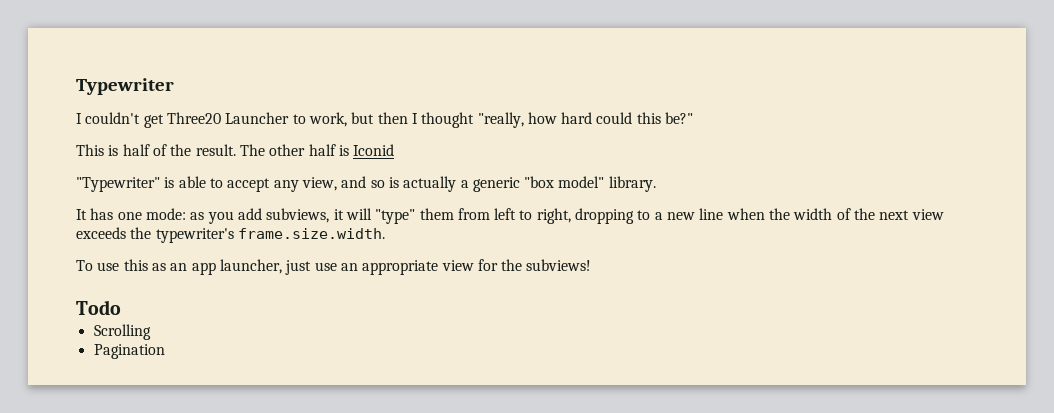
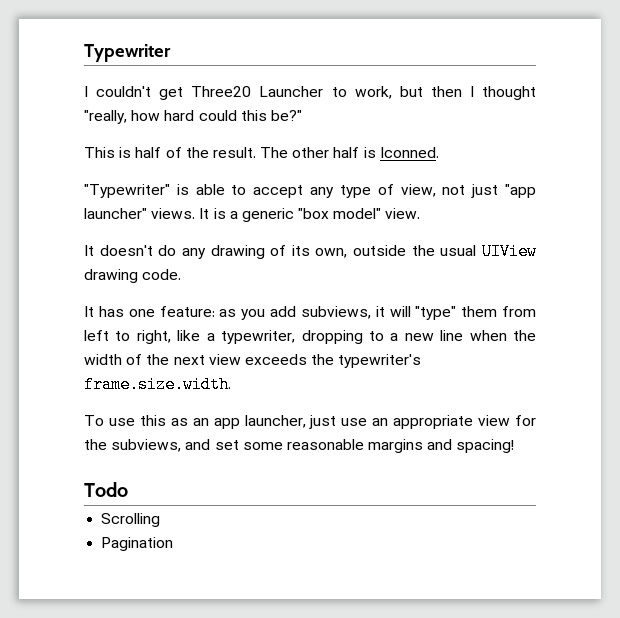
[353,144,395,156] Iconid -> [379,147,439,158] Iconned.
[301,176,656,192] view, and so is actually a generic "box model" library. -> [339,184,536,198] [84,208,421,222] [84,243,537,260] [84,269,182,283] type of view, not just "app launcher" views. It is a generic "box model" view. // It doesn't do any drawing of its own, outside the usual UIView drawing code.
[145,208,186,220] mode: -> [159,306,215,317] feature:
(571, 216) none -> [177,330,296,344] like a typewriter,
[526,259,592,271] subviews! -> [111,439,515,453] subviews, and set some reasonable margins and spacing!

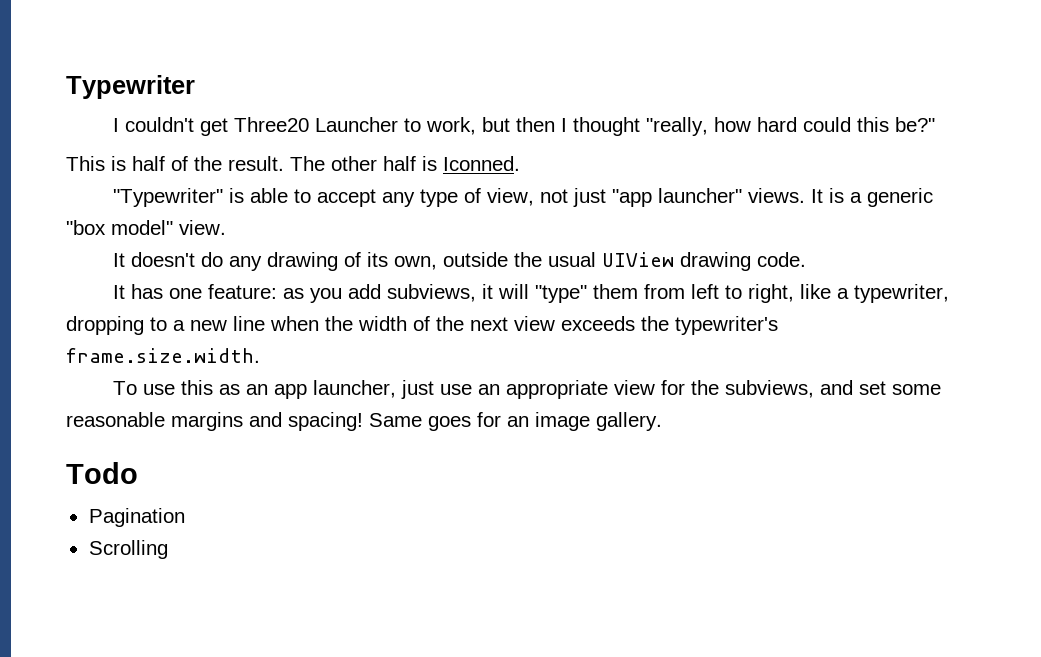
(515, 446) none -> [369,412,662,431] Same goes for an image gallery.
(128, 489) none -> [88,508,185,527] // Pagination
[101,537,174,551] // Pagination -> (168, 549) none

